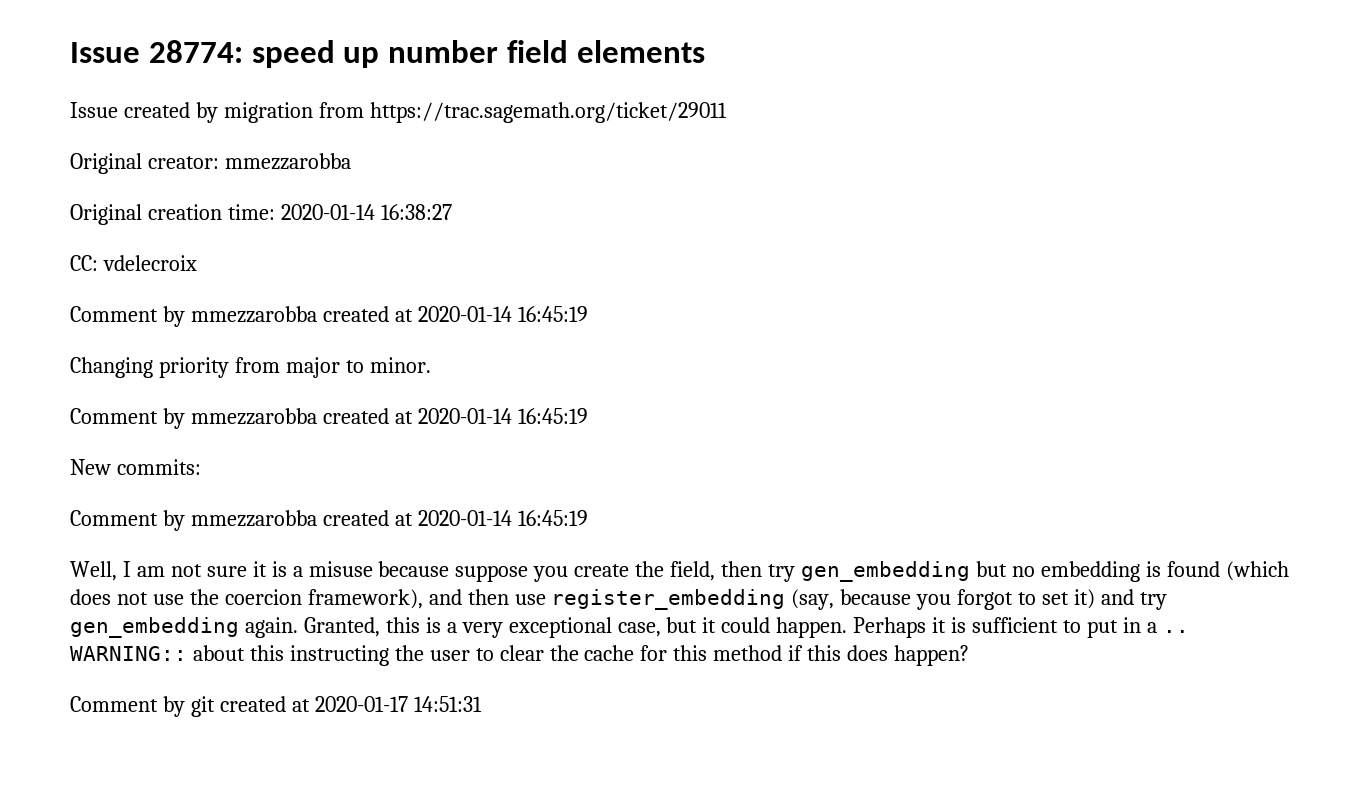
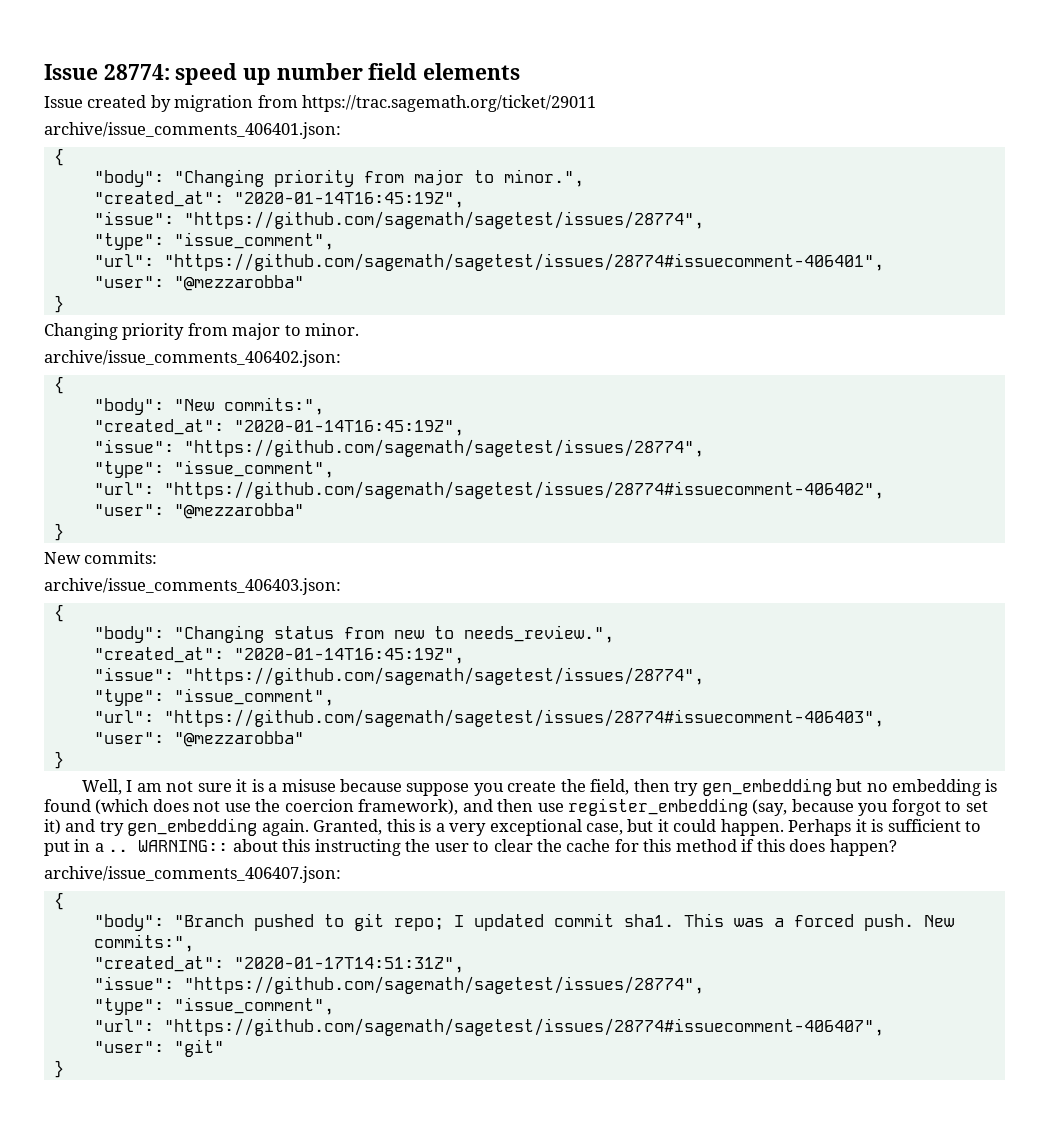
[70,153,351,174] [70,204,452,225] [70,255,197,271] [70,306,588,327] Original creator: mmezzarobba // Original creation time: 2020-01-14 16:38:27 // CC: vdelecroix // Comment by mmezzarobba created at 2020-01-14 16:45:19 -> [44,122,341,139] [53,148,64,166] [93,169,584,187] [93,191,464,208] [93,211,704,229] [93,232,334,250] [93,253,884,271] [93,275,304,291] [53,295,64,313] archive/issue_comments_406401.json: // { // "body": "Changing priority from major to minor.", // "created_at": "2020-01-14T16:45:19Z", // "issue": "https://github.com/sagemath/sagetest/issues/28774", // "type": "issue_comment", // "url": "https://github.com/sagemath/sagetest/issues/28774#issuecomment-406401", // "user": "@mezzarobba" // }
[70,408,588,429] [70,459,201,475] [70,510,588,531] Comment by mmezzarobba created at 2020-01-14 16:45:19 // New commits: // Comment by mmezzarobba created at 2020-01-14 16:45:19 -> [44,350,341,367] [53,376,64,394] [93,397,324,415] [93,419,464,436] [93,439,704,457] [93,460,334,478] [93,481,884,499] [93,503,304,519] [53,523,64,541] [44,551,158,564] [44,578,341,595] [53,604,64,622] [93,625,614,643] [93,647,464,664] [93,667,704,685] [93,688,334,706] [93,709,884,727] [93,731,304,747] [53,751,64,769] archive/issue_comments_406402.json: // { // "body": "New commits:", // "created_at": "2020-01-14T16:45:19Z", // "issue": "https://github.com/sagemath/sagetest/issues/28774", // "type": "issue_comment", // "url": "https://github.com/sagemath/sagetest/issues/28774#issuecomment-406402", // "user": "@mezzarobba" // } // New commits: // archive/issue_comments_406403.json: // { // "body": "Changing status from new to needs_review.", // "created_at": "2020-01-14T16:45:19Z", // "issue": "https://github.com/sagemath/sagetest/issues/28774", // "type": "issue_comment", // "url": "https://github.com/sagemath/sagetest/issues/28774#issuecomment-406403", // "user": "@mezzarobba" // }
[70,696,482,717] Comment by git created at 2020-01-17 14:51:31 -> [44,866,341,883] [53,892,64,910] [93,913,954,931] [93,934,194,952] [93,956,464,973] [93,976,704,994] [93,997,334,1015] [93,1018,884,1036] [93,1039,224,1057] [53,1060,64,1078] archive/issue_comments_406407.json: // { // "body": "Branch pushed to git repo; I updated commit sha1. This was a forced push. New commits:", // "created_at": "2020-01-17T14:51:31Z", // "issue": "https://github.com/sagemath/sagetest/issues/28774", // "type": "issue_comment", // "url": "https://github.com/sagemath/sagetest/issues/28774#issuecomment-406407", // "user": "git" // }

